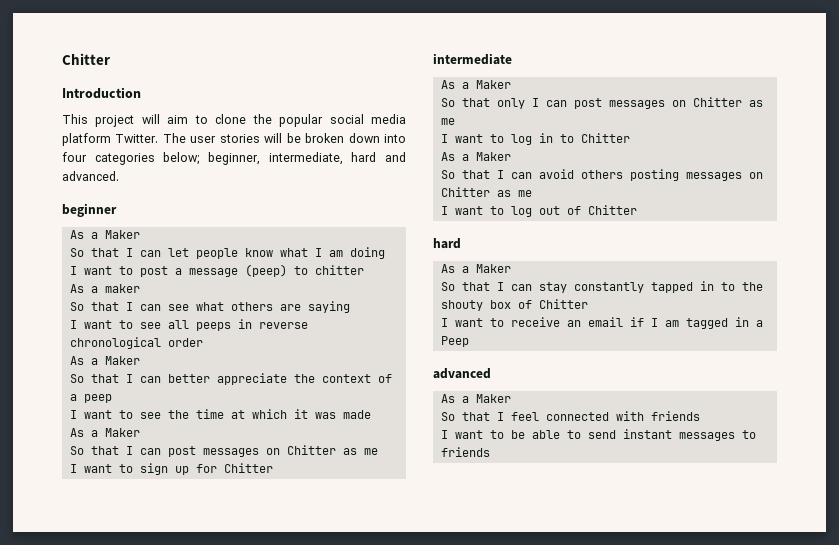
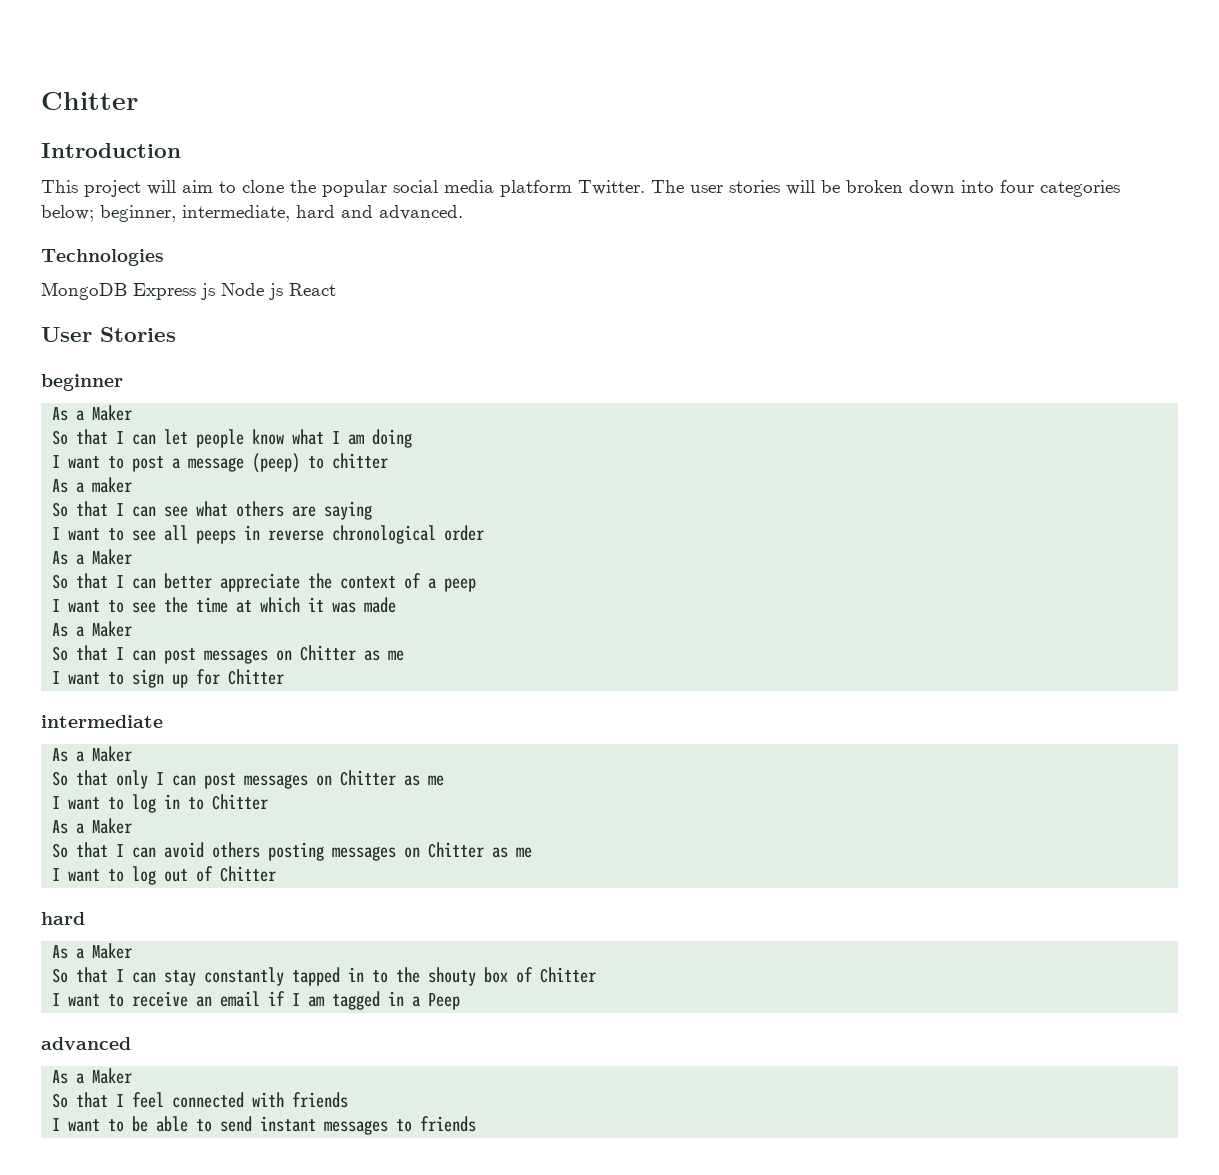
(119, 176) none -> [41,249,164,266] [41,282,336,300] [41,327,176,342] // Technologies // MongoDB Express js Node js React // User Stories

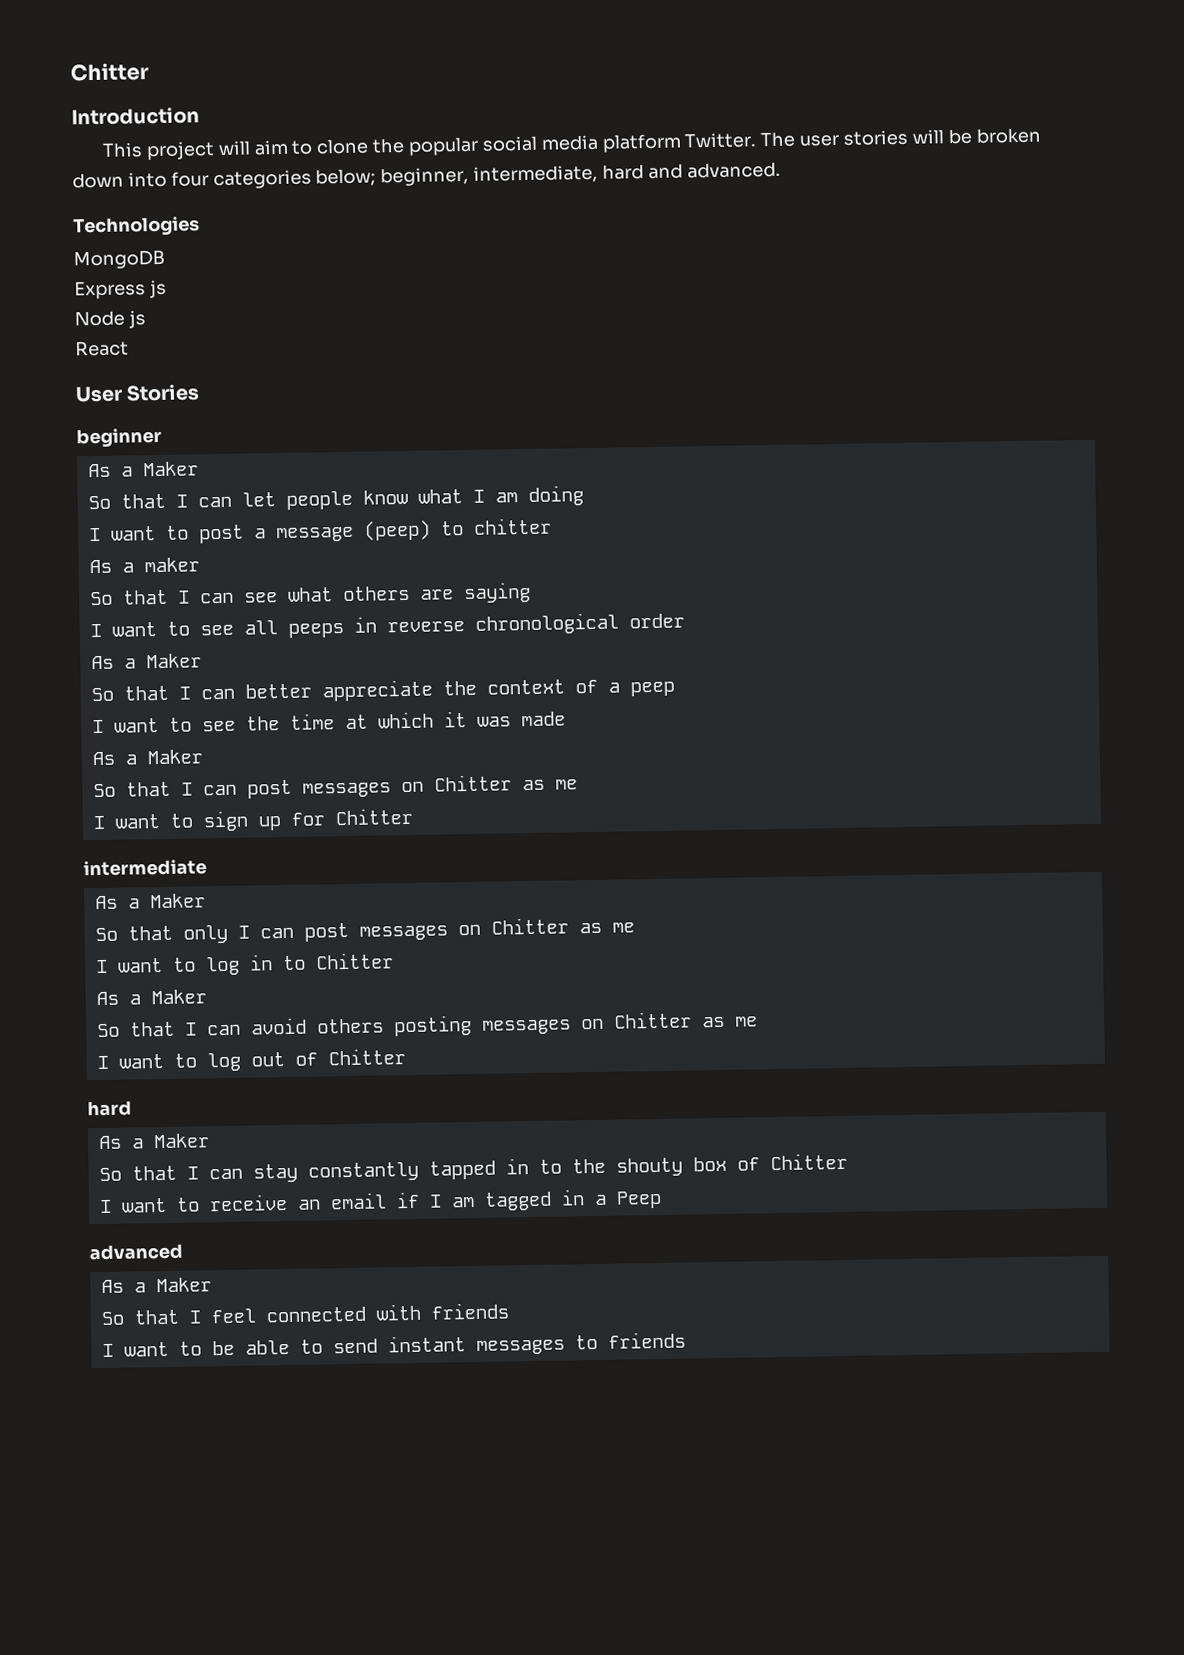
(127, 291) none -> (165, 259) //
(215, 291) none -> (167, 289) //
(283, 291) none -> (146, 319) //

